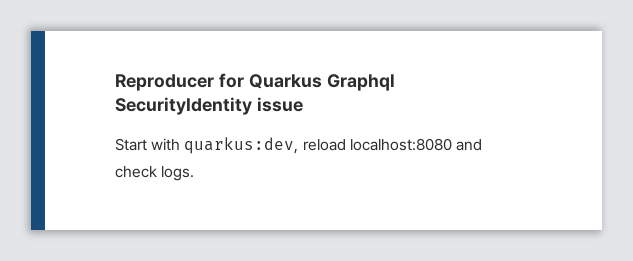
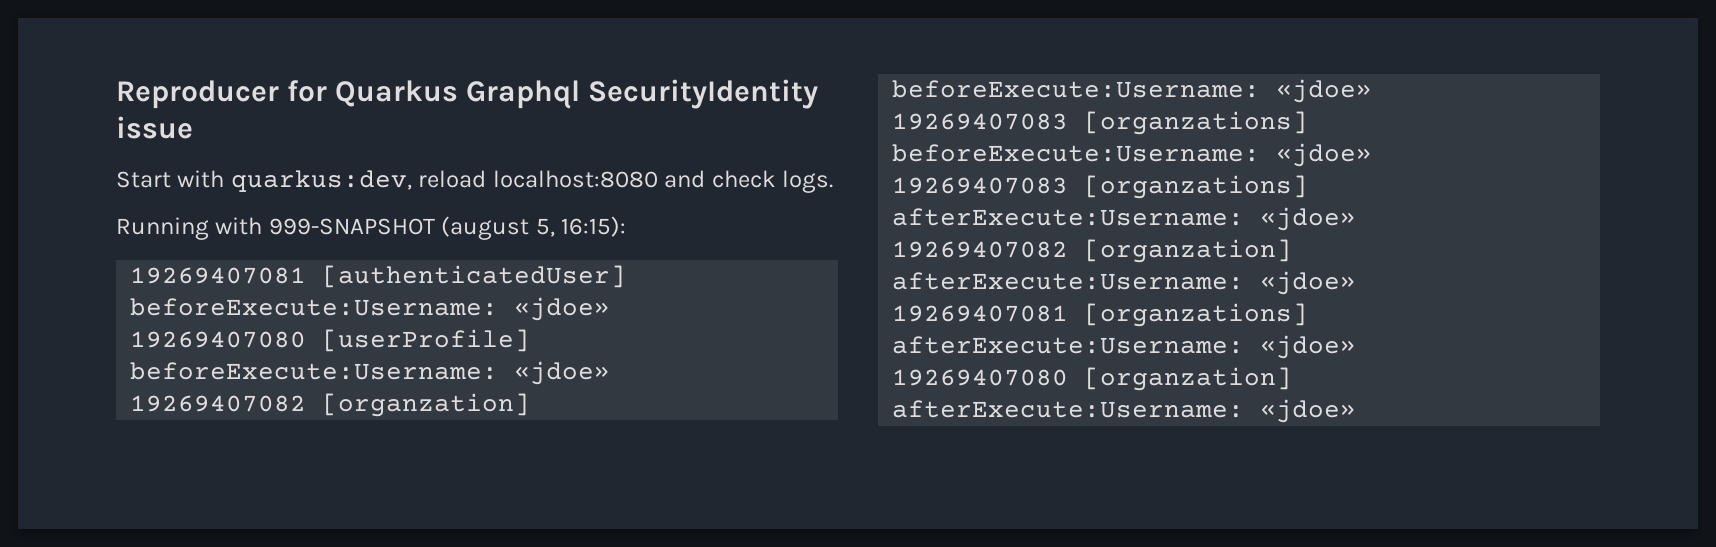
(195, 173) none -> [116,216,627,240] [130,265,627,288] [130,297,611,321] [130,329,531,352] [130,361,611,385] [130,393,531,417] [892,79,1373,103] [892,111,1309,135] [892,143,1373,167] [892,175,1309,199] [892,207,1357,231] [892,239,1293,263] [892,271,1357,295] [892,303,1309,327] [892,335,1357,359] [892,367,1293,391] [892,399,1357,423] // Running with 999-SNAPSHOT (august 5, 16:15): // 19269407081 [authenticatedUser] beforeExecute:Username: «jdoe» // 19269407080 [userProfile] beforeExecute:Username: «jdoe» // 19269407082 [organzation] beforeExecute:Username: «jdoe» // 19269407083 [organzations] beforeExecute:Username: «jdoe» // 19269407083 [organzations] afterExecute:Username: «jdoe» // 19269407082 [organzation] afterExecute:Username: «jdoe» // 19269407081 [organzations] afterExecute:Username: «jdoe» // 19269407080 [organzation] afterExecute:Username: «jdoe»

